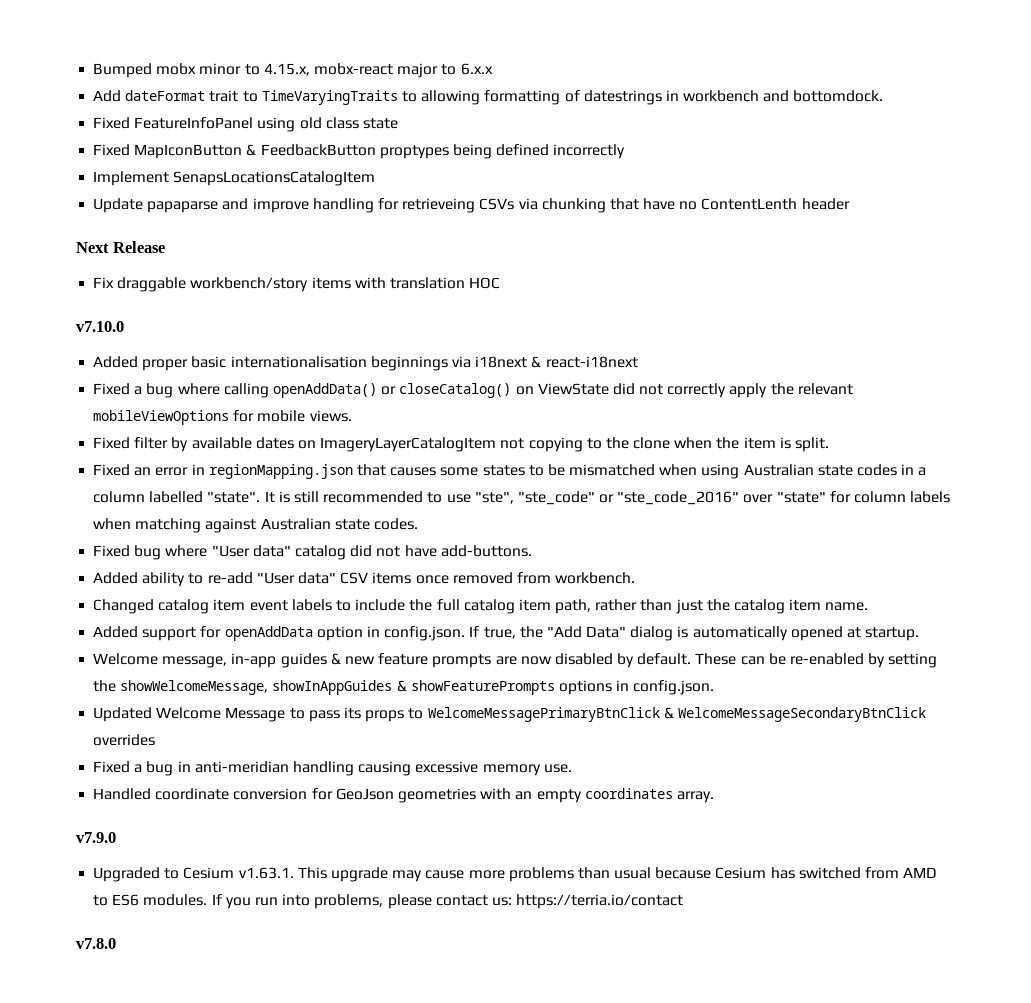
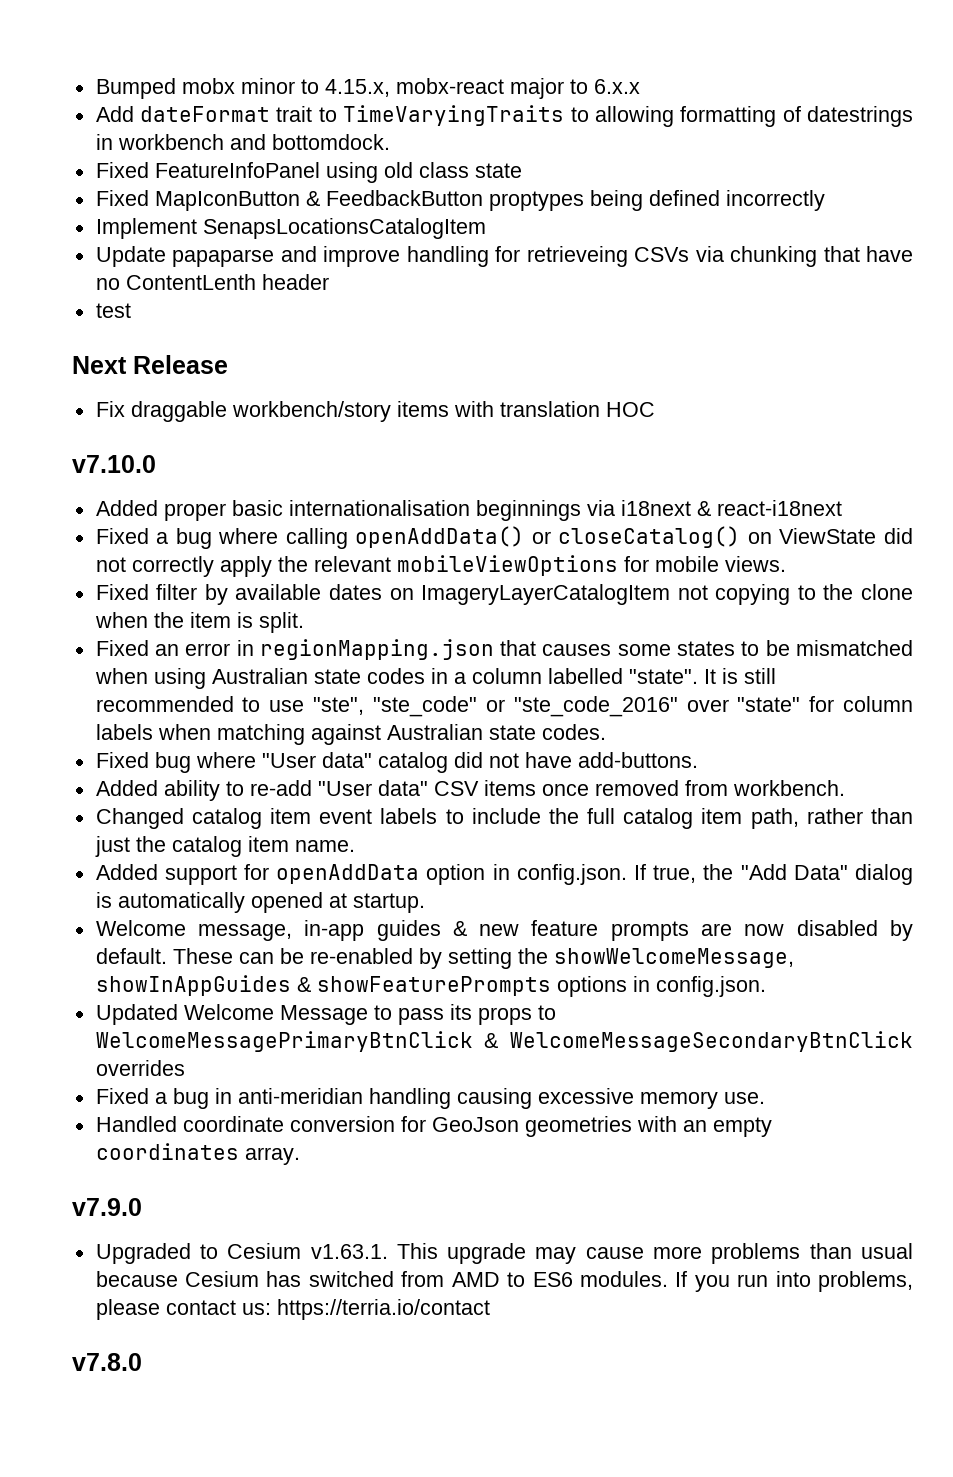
(850, 204) none -> [95,303,131,318] // test

